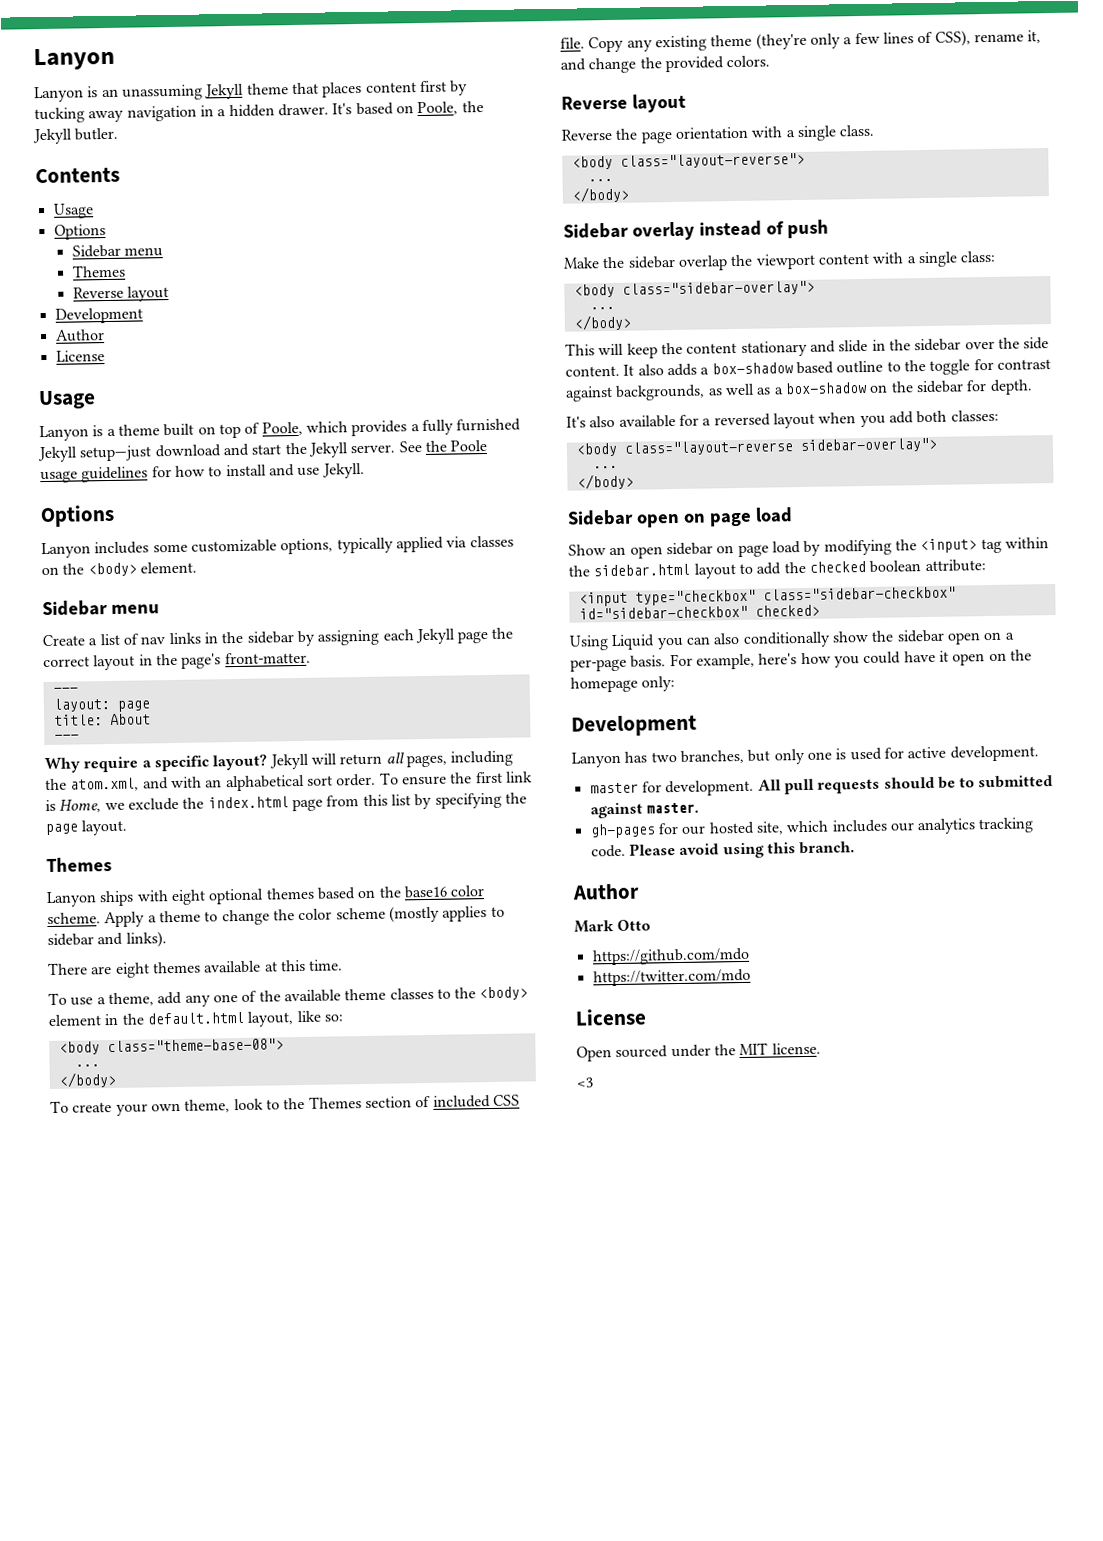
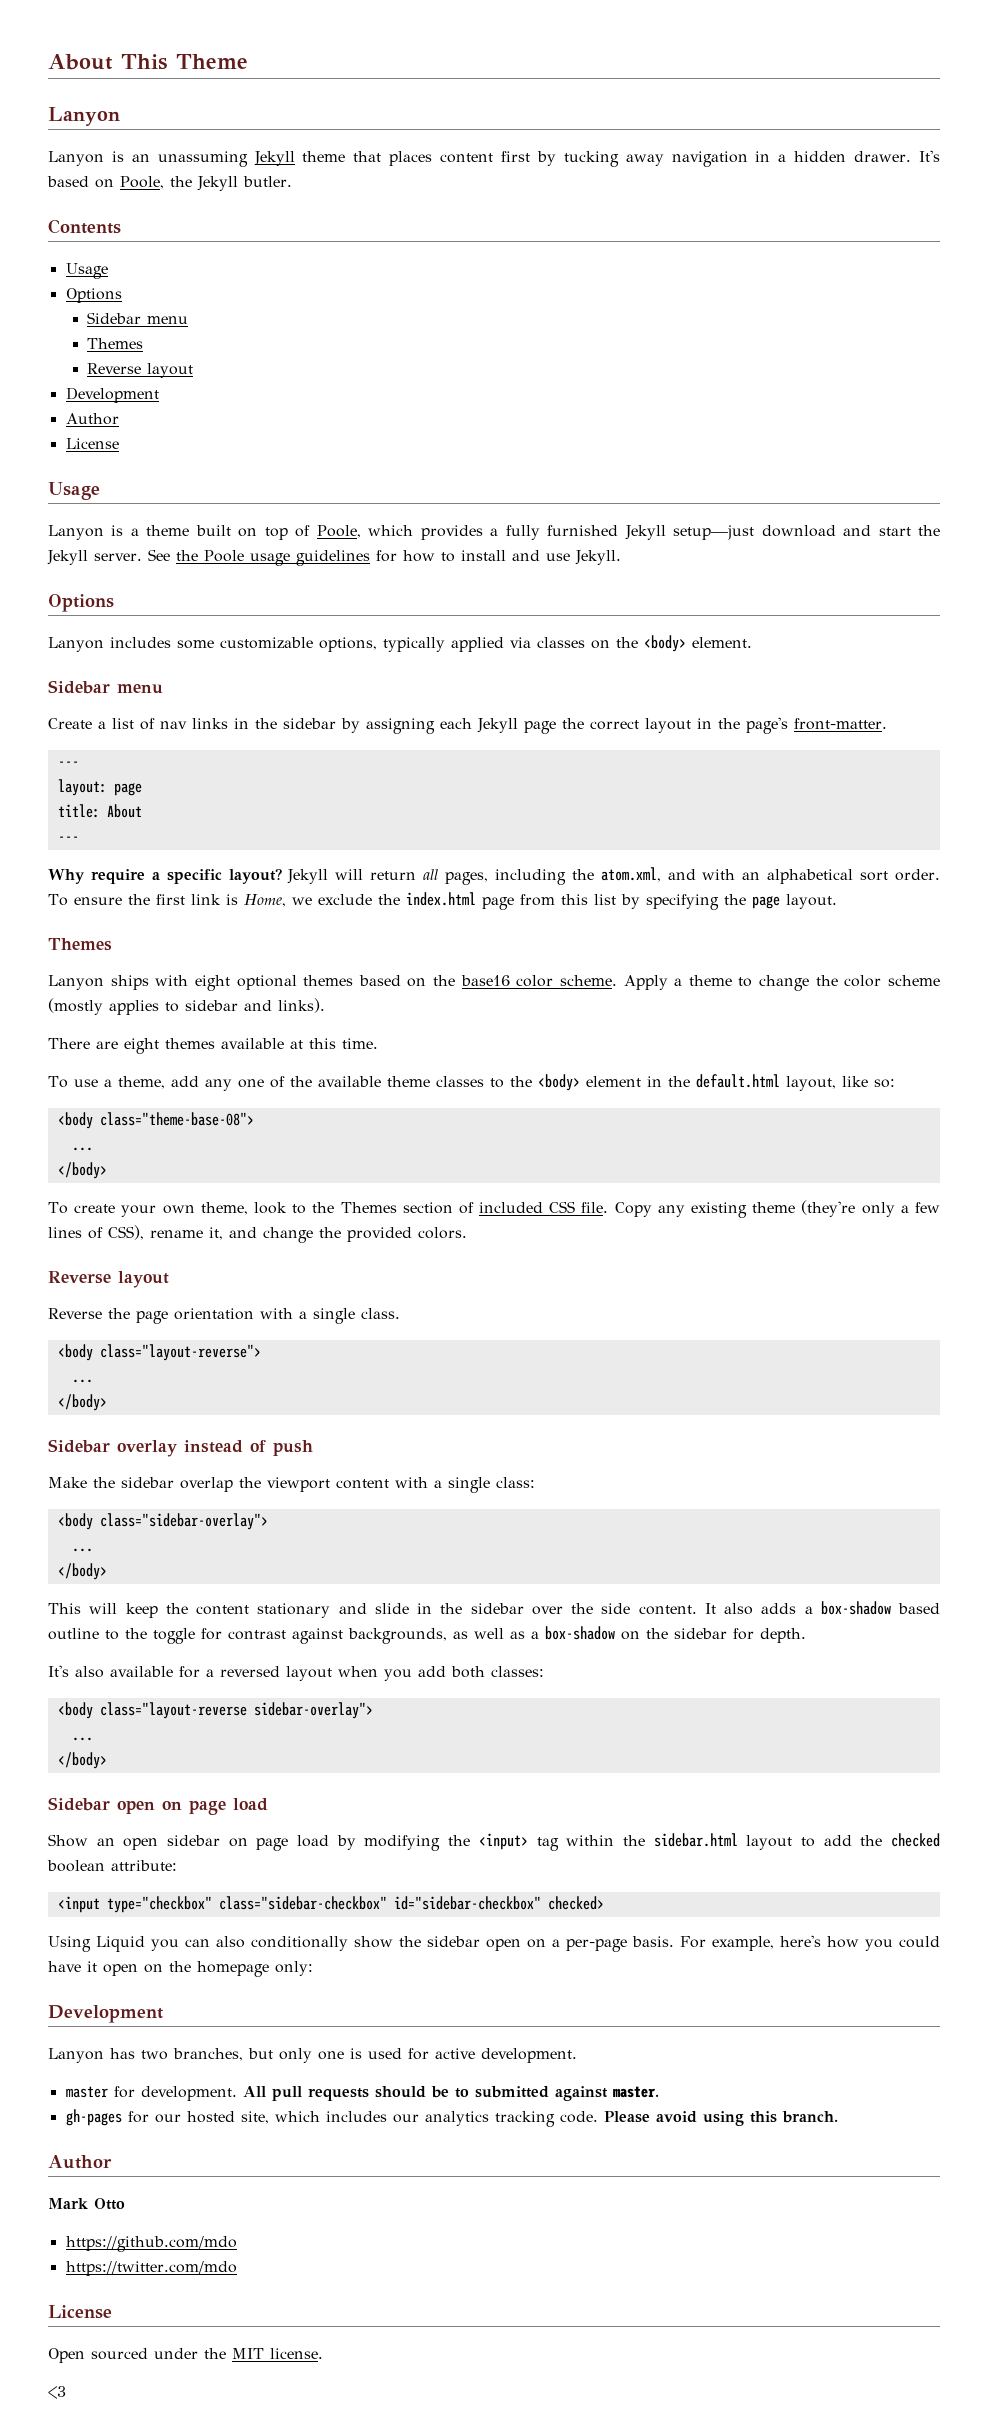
(33, 59) none -> [48,54,248,70] About This Theme //

